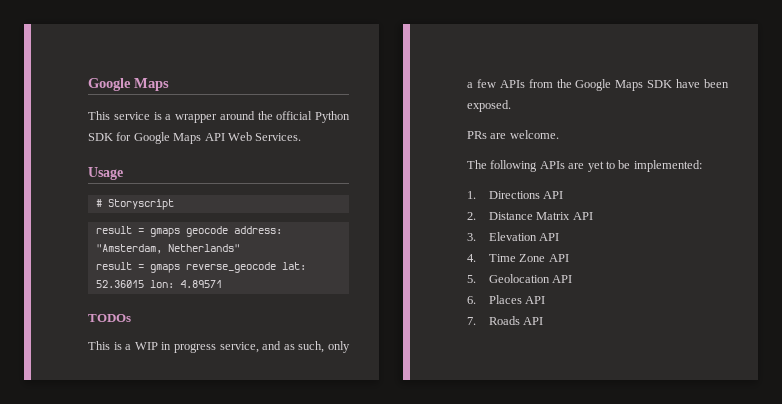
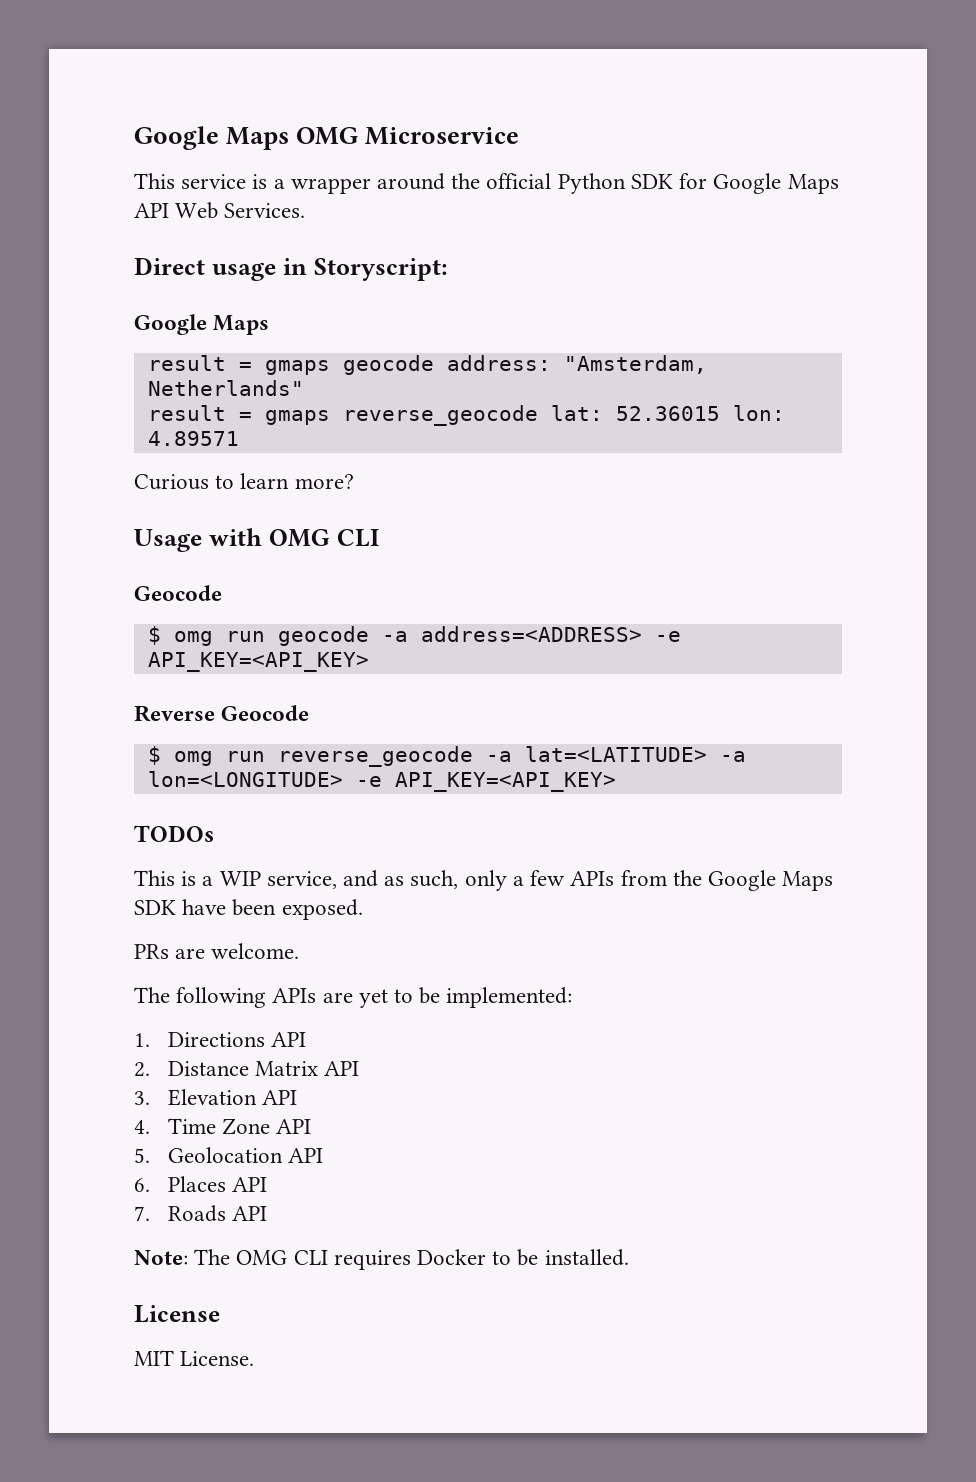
[88,78,169,91] Google Maps -> [134,126,520,150] Google Maps OMG Microservice
[88,167,123,180] [95,199,174,210] Usage // # Storyscript -> [134,257,448,281] [134,314,270,335] Direct usage in Storyscript: // Google Maps
(222, 284) none -> [134,473,354,490] [134,528,379,552] [134,585,222,601] [147,626,681,646] [147,652,369,672] [134,705,310,722] [147,746,746,767] [147,771,616,792] // Curious to learn more? // Usage with OMG CLI // Geocode // $ omg run geocode -a address=<ADDRESS> -e API_KEY=<API_KEY> // Reverse Geocode // $ omg run reverse_geocode -a lat=<LATITUDE> -a lon=<LONGITUDE> -e API_KEY=<API_KEY>
[161,342,216,353] in progress -> (261, 878) none
(544, 321) none -> [134,1249,629,1270] [134,1305,220,1323] [134,1350,255,1366] // Note: The OMG CLI requires Docker to be installed. // License // MIT License.

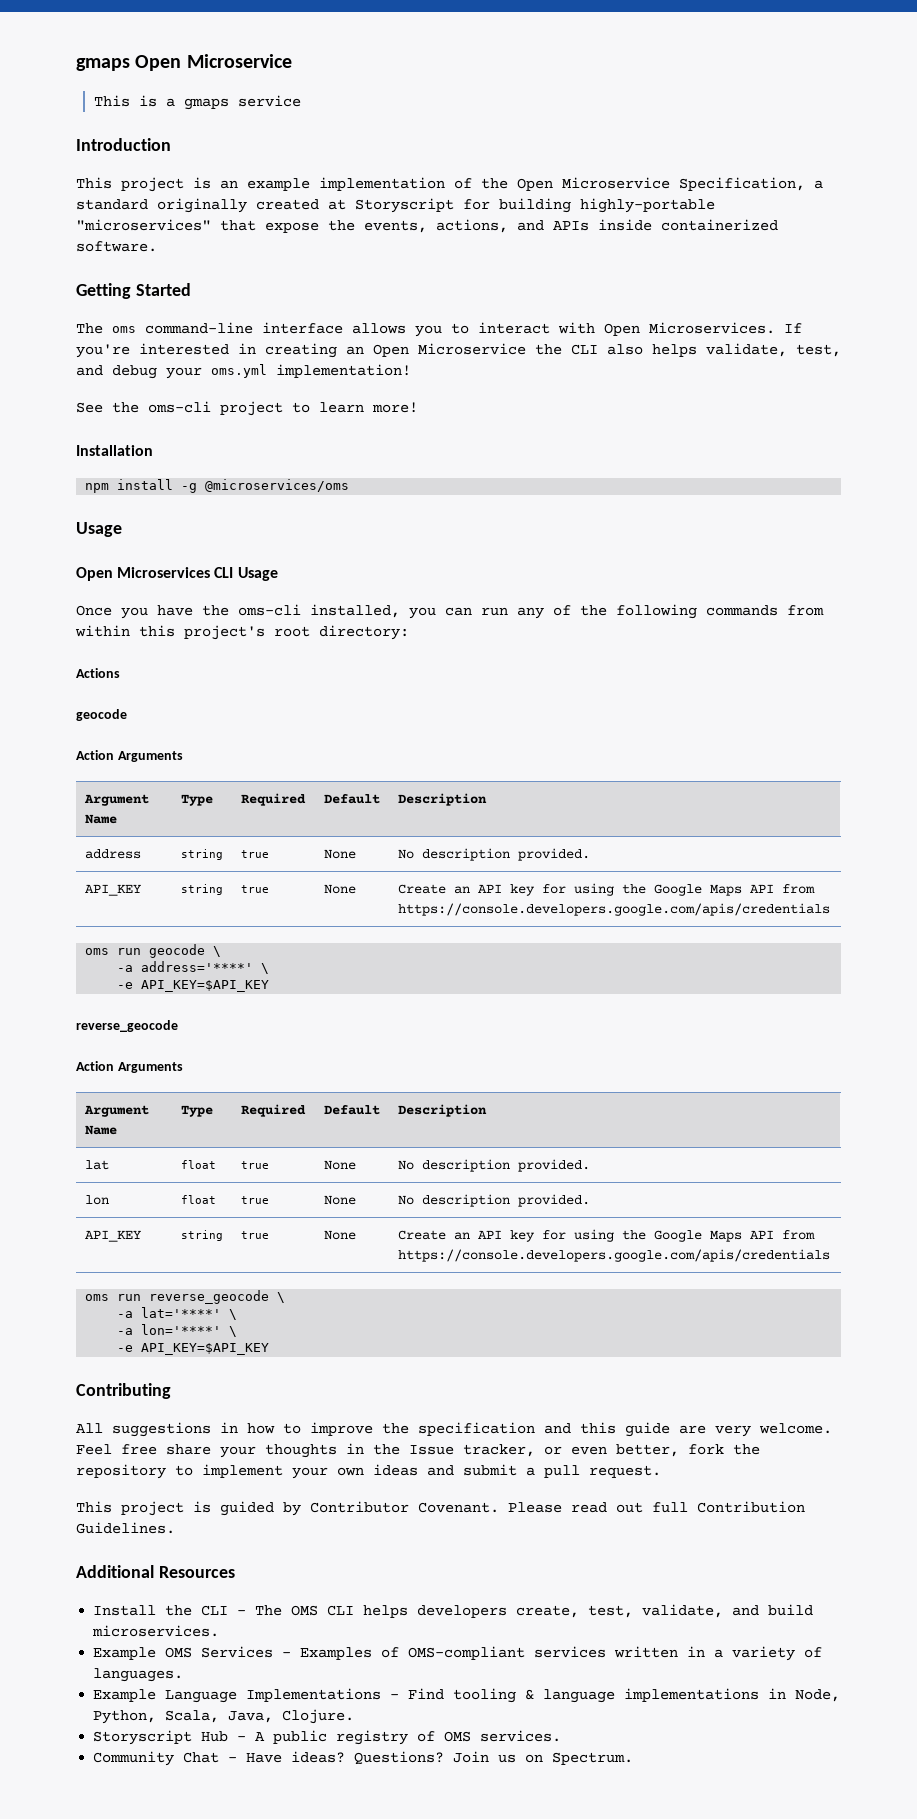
[134,126,520,150] [134,173,839,194] [134,202,306,219] [134,257,448,281] [134,314,270,335] [147,355,707,375] [147,380,304,396] [147,405,785,426] [147,431,239,446] [134,473,354,490] [134,528,379,552] [134,585,222,601] [147,626,681,646] [147,652,369,672] [134,705,310,722] [147,746,746,767] [147,771,616,792] [134,825,214,842] [134,870,834,891] [134,899,363,920] [134,943,300,959] [134,987,573,1008] [134,1032,307,1047] [134,1061,360,1077] [134,1089,298,1106] [134,1118,312,1135] [134,1147,324,1163] [134,1176,268,1192] [134,1205,268,1222] [134,1249,629,1270] [134,1305,220,1323] [134,1350,255,1366] Google Maps OMG Microservice // This service is a wrapper around the official Python SDK for Google Maps API Web Services. // Direct usage in Storyscript: // Google Maps // result = gmaps geocode address: "Amsterdam, Netherlands" // result = gmaps reverse_geocode lat: 52.36015 lon: 4.89571 // Curious to learn more? // Usage with OMG CLI // Geocode // $ omg run geocode -a address=<ADDRESS> -e API_KEY=<API_KEY> // Reverse Geocode // $ omg run reverse_geocode -a lat=<LATITUDE> -a lon=<LONGITUDE> -e API_KEY=<API_KEY> // TODOs // This is a WIP service, and as such, only a few APIs from the Google Maps SDK have been exposed. // PRs are welcome. // The following APIs are yet to be implemented: // 1. Directions API // 2. Distance Matrix API // 3. Elevation API // 4. Time Zone API // 5. Geolocation API // 6. Places API // 7. Roads API // Note: The OMG CLI requires Docker to be installed. // License // MIT License. -> [76,54,292,71] [93,95,301,110] [76,138,171,151] [76,177,823,192] [76,198,715,213] [76,219,778,233] [76,241,157,252] [76,283,191,299] [76,322,802,337] [76,343,841,358] [76,364,411,379] [76,401,418,416] [76,445,153,456] [85,479,350,493] [76,522,122,537] [76,567,278,581] [76,604,824,619] [75,625,409,640] [76,668,120,678] [76,709,127,721] [76,750,183,762] [83,794,149,806] [84,814,117,824] [180,794,213,806] [240,793,306,806] [323,794,380,804] [397,793,487,806] [84,849,141,859] [180,849,223,860] [240,850,269,858] [323,849,356,859] [397,848,590,861] [84,884,141,896] [180,884,223,895] [240,885,269,893] [323,884,356,894] [397,883,815,896] [397,903,830,916] [85,944,222,958] [117,961,270,974] [117,980,270,992] [76,1020,178,1032] [76,1061,183,1073] [83,1105,149,1117] [84,1125,117,1135] [180,1105,213,1117] [240,1104,306,1117] [323,1105,380,1115] [397,1104,487,1117] [84,1160,109,1170] [180,1160,216,1169] [240,1161,269,1169] [323,1160,356,1170] [397,1159,590,1172] [84,1195,109,1205] [180,1195,216,1204] [240,1196,269,1204] [323,1195,356,1205] [397,1194,590,1207] [84,1230,141,1242] [180,1230,223,1241] [240,1231,269,1239] [323,1230,356,1240] [397,1229,815,1242] [397,1249,830,1262] [85,1290,286,1304] [117,1307,238,1320] [117,1324,238,1337] [117,1343,270,1355] [76,1383,171,1399] [76,1422,832,1437] [76,1443,760,1458] [76,1464,661,1479] [76,1501,805,1516] [76,1522,175,1534] [76,1565,235,1578] [93,1604,814,1618] [92,1625,220,1637] [93,1646,823,1661] [93,1668,184,1682] [93,1688,841,1703] [93,1709,355,1724] [93,1730,562,1745] [93,1751,634,1766] gmaps Open Microservice // This is a gmaps service // Introduction // This project is an example implementation of the Open Microservice Specification, a standard originally created at Storyscript for building highly-portable "microservices" that expose the events, actions, and APIs inside containerized software. // Getting Started // The oms command-line interface allows you to interact with Open Microservices. If you're interested in creating an Open Microservice the CLI also helps validate, test, and debug your oms.yml implementation! // See the oms-cli project to learn more! // Installation // npm install -g @microservices/oms // Usage // Open Microservices CLI Usage // Once you have the oms-cli installed, you can run any of the following commands from within this project's root directory: // Actions // geocode // Action Arguments // Argument Name | Type | Required | Default | Description // address | string | true | None | No description provided. // API_KEY | string | true | None | Create an API key for using the Google Maps API from https://console.developers.google.com/apis/credentials // oms run geocode \ // -a address='****' \ // -e API_KEY=$API_KEY // reverse_geocode // Action Arguments // Argument Name | Type | Required | Default | Description // lat | float | true | None | No description provided. // lon | float | true | None | No description provided. // API_KEY | string | true | None | Create an API key for using the Google Maps API from https://console.developers.google.com/apis/credentials // oms run reverse_geocode \ // -a lat='****' \ // -a lon='****' \ // -e API_KEY=$API_KEY // Contributing // All suggestions in how to improve the specification and this guide are very welcome. Feel free share your thoughts in the Issue tracker, or even better, fork the repository to implement your own ideas and submit a pull request. // This project is guided by Contributor Covenant. Please read out full Contribution Guidelines. // Additional Resources // Install the CLI - The OMS CLI helps developers create, test, validate, and build microservices. // Example OMS Services - Examples of OMS-compliant services written in a variety of languages. // Example Language Implementations - Find tooling & language implementations in Node, Python, Scala, Java, Clojure. // Storyscript Hub - A public registry of OMS services. // Community Chat - Have ideas? Questions? Join us on Spectrum.

